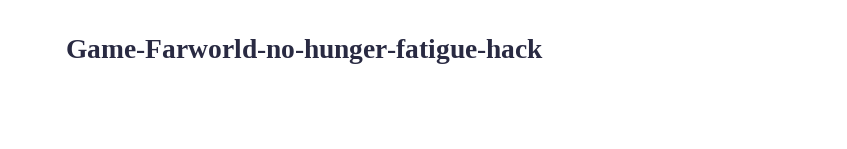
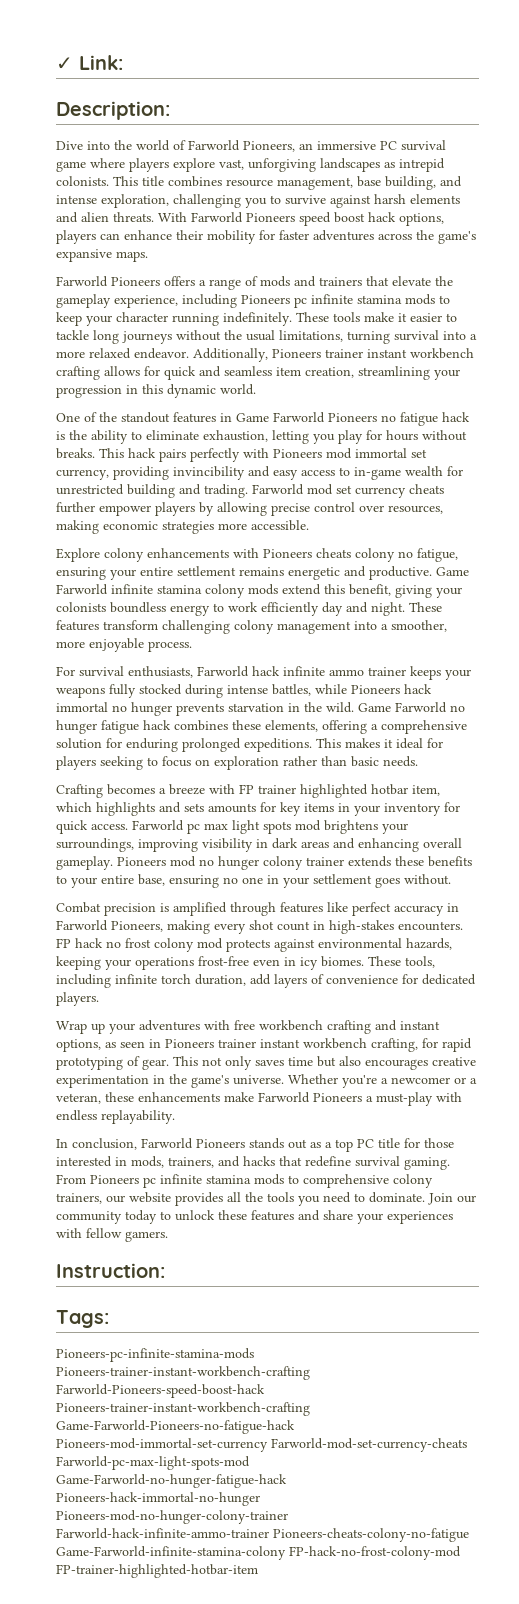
[66,39,543,64] Game-Farworld-no-hunger-fatigue-hack -> [56,55,123,70] [56,101,170,120] [56,140,446,152] [56,158,445,172] [56,176,462,190] [56,194,460,208] [56,212,444,226] [56,230,476,244] [56,249,148,262] [56,276,453,290] [56,294,450,308] [56,312,457,326] [56,330,477,344] [56,348,474,362] [56,366,460,380] [56,384,256,398] [56,412,470,426] [56,430,467,444] [56,448,427,462] [56,466,463,480] [56,484,444,498] [56,502,443,516] [56,520,309,534] [56,548,458,562] [56,566,469,580] [56,584,462,598] [56,602,442,616] [56,620,447,634] [56,638,192,652] [56,666,471,680] [56,684,432,698] [56,702,465,716] [56,720,467,734] [56,738,443,752] [56,756,418,770] [56,784,440,798] [56,802,460,816] [56,820,408,834] [56,838,462,852] [56,856,472,870] [56,874,451,888] [56,902,459,916] [56,920,463,934] [56,938,452,952] [56,956,435,970] [56,974,476,988] [56,992,99,1006] [56,1020,440,1034] [56,1038,472,1052] [56,1056,476,1070] [56,1074,477,1088] [56,1092,462,1106] [56,1110,175,1124] [56,1138,454,1152] [56,1156,450,1170] [56,1174,433,1188] [56,1192,476,1206] [56,1210,453,1224] [56,1228,168,1242] [56,1263,165,1278] [56,1310,109,1328] [56,1348,254,1362] [56,1366,310,1380] [56,1384,265,1398] [56,1402,310,1416] [56,1420,295,1434] [56,1438,467,1452] [56,1456,250,1470] [56,1474,287,1488] [56,1492,260,1506] [56,1510,288,1524] [56,1528,469,1542] [56,1546,461,1560] [56,1564,258,1578] ✓ Link: // Description: // Dive into the world of Farworld Pioneers, an immersive PC survival game where players explore vast, unforgiving landscapes as intrepid colonists. This title combines resource management, base building, and intense exploration, challenging you to survive against harsh elements and alien threats. With Farworld Pioneers speed boost hack options, players can enhance their mobility for faster adventures across the game's expansive maps. // Farworld Pioneers offers a range of mods and trainers that elevate the gameplay experience, including Pioneers pc infinite stamina mods to keep your character running indefinitely. These tools make it easier to tackle long journeys without the usual limitations, turning survival into a more relaxed endeavor. Additionally, Pioneers trainer instant workbench crafting allows for quick and seamless item creation, streamlining your progression in this dynamic world. // One of the standout features in Game Farworld Pioneers no fatigue hack is the ability to eliminate exhaustion, letting you play for hours without breaks. This hack pairs perfectly with Pioneers mod immortal set currency, providing invincibility and easy access to in-game wealth for unrestricted building and trading. Farworld mod set currency cheats further empower players by allowing precise control over resources, making economic strategies more accessible. // Explore colony enhancements with Pioneers cheats colony no fatigue, ensuring your entire settlement remains energetic and productive. Game Farworld infinite stamina colony mods extend this benefit, giving your colonists boundless energy to work efficiently day and night. These features transform challenging colony management into a smoother, more enjoyable process. // For survival enthusiasts, Farworld hack infinite ammo trainer keeps your weapons fully stocked during intense battles, while Pioneers hack immortal no hunger prevents starvation in the wild. Game Farworld no hunger fatigue hack combines these elements, offering a comprehensive solution for enduring prolonged expeditions. This makes it ideal for players seeking to focus on exploration rather than basic needs. // Crafting becomes a breeze with FP trainer highlighted hotbar item, which highlights and sets amounts for key items in your inventory for quick access. Farworld pc max light spots mod brightens your surroundings, improving visibility in dark areas and enhancing overall gameplay. Pioneers mod no hunger colony trainer extends these benefits to your entire base, ensuring no one in your settlement goes without. // Combat precision is amplified through features like perfect accuracy in Farworld Pioneers, making every shot count in high-stakes encounters. FP hack no frost colony mod protects against environmental hazards, keeping your operations frost-free even in icy biomes. These tools, including infinite torch duration, add layers of convenience for dedicated players. // Wrap up your adventures with free workbench crafting and instant options, as seen in Pioneers trainer instant workbench crafting, for rapid prototyping of gear. This not only saves time but also encourages creative experimentation in the game's universe. Whether you're a newcomer or a veteran, these enhancements make Farworld Pioneers a must-play with endless replayability. // In conclusion, Farworld Pioneers stands out as a top PC title for those interested in mods, trainers, and hacks that redefine survival gaming. From Pioneers pc infinite stamina mods to comprehensive colony trainers, our website provides all the tools you need to dominate. Join our community today to unlock these features and share your experiences with fellow gamers. // Instruction: // Tags: // Pioneers-pc-infinite-stamina-mods Pioneers-trainer-instant-workbench-crafting Farworld-Pioneers-speed-boost-hack Pioneers-trainer-instant-workbench-crafting Game-Farworld-Pioneers-no-fatigue-hack Pioneers-mod-immortal-set-currency Farworld-mod-set-currency-cheats Farworld-pc-max-light-spots-mod Game-Farworld-no-hunger-fatigue-hack Pioneers-hack-immortal-no-hunger Pioneers-mod-no-hunger-colony-trainer Farworld-hack-infinite-ammo-trainer Pioneers-cheats-colony-no-fatigue Game-Farworld-infinite-stamina-colony FP-hack-no-frost-colony-mod FP-trainer-highlighted-hotbar-item

